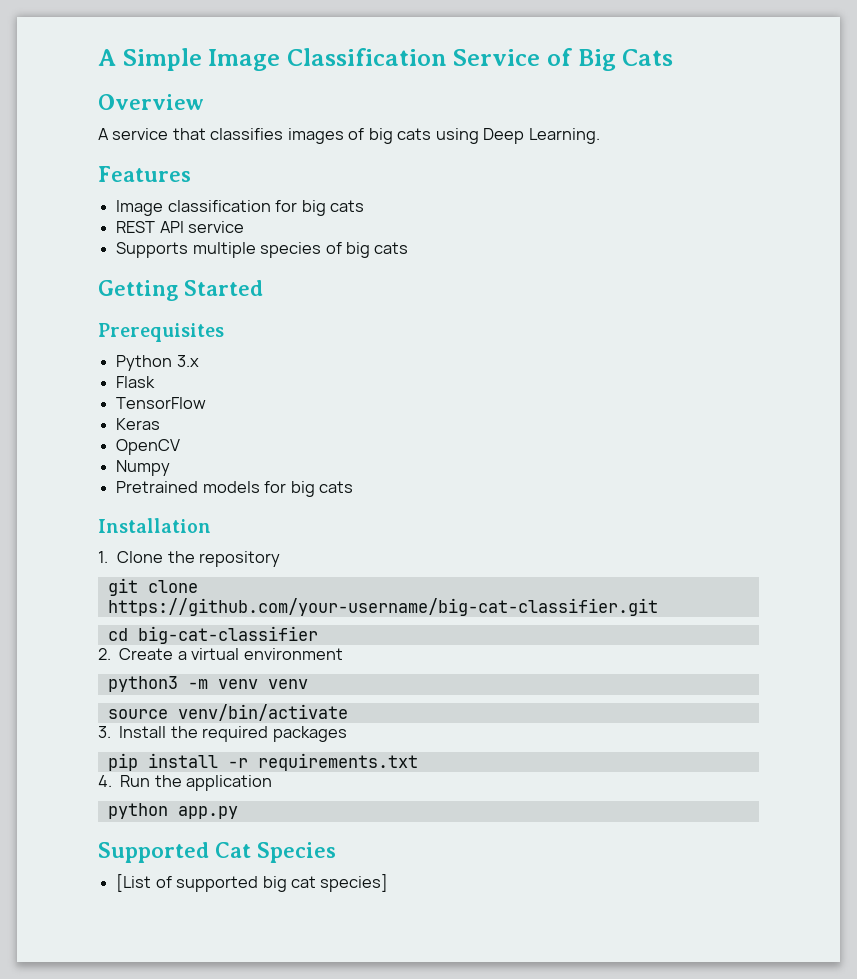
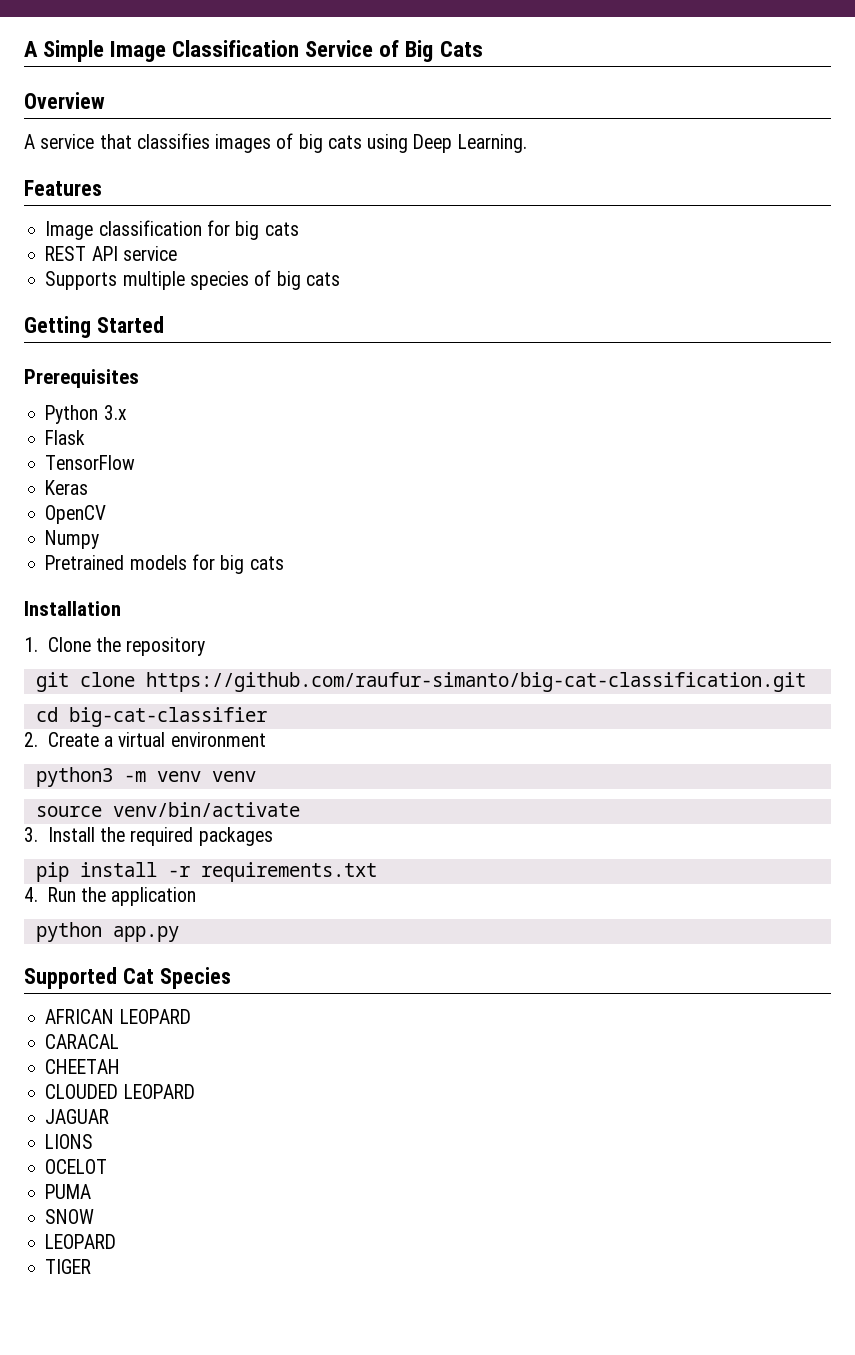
[107,598,658,616] https://github.com/your-username/big-cat-classifier.git -> [145,672,806,692] https://github.com/raufur-simanto/big-cat-classification.git
[116,874,389,892] [List of supported big cat species] -> [45,1009,191,1024] [45,1034,120,1049] [45,1059,121,1074] [45,1084,195,1099] [45,1109,110,1124] [45,1134,94,1149] [45,1159,108,1174] [45,1184,92,1199] [45,1209,95,1224] [45,1234,117,1249] [45,1259,92,1274] AFRICAN LEOPARD // CARACAL // CHEETAH // CLOUDED LEOPARD // JAGUAR // LIONS // OCELOT // PUMA // SNOW // LEOPARD // TIGER

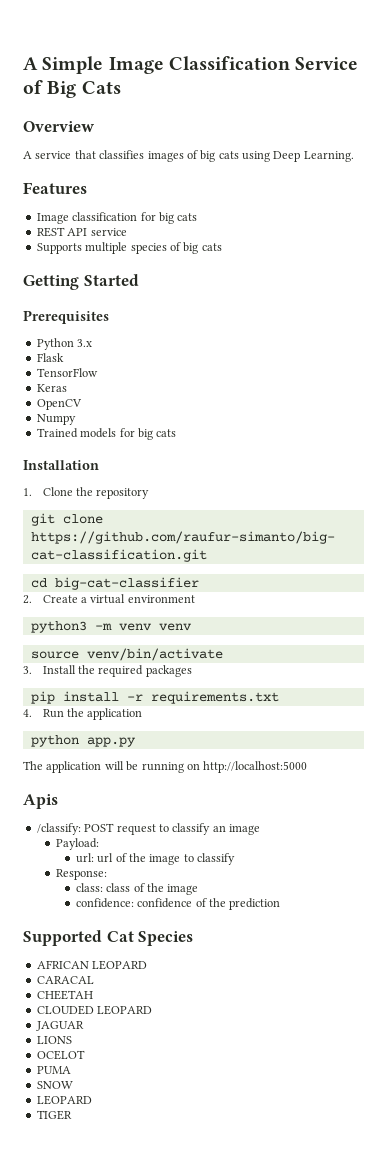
[45,555,125,570] Pretrained -> [36,428,78,438] Trained
(179, 934) none -> [23,761,308,773] [23,794,58,809] [36,823,260,835] [56,838,100,850] [75,853,236,865] [56,869,108,880] [75,883,199,895] [75,898,281,910] // The application will be running on http://localhost:5000 // Apis // /classify: POST request to classify an image // Payload: // url: url of the image to classify // Response: // class: class of the image // confidence: confidence of the prediction

